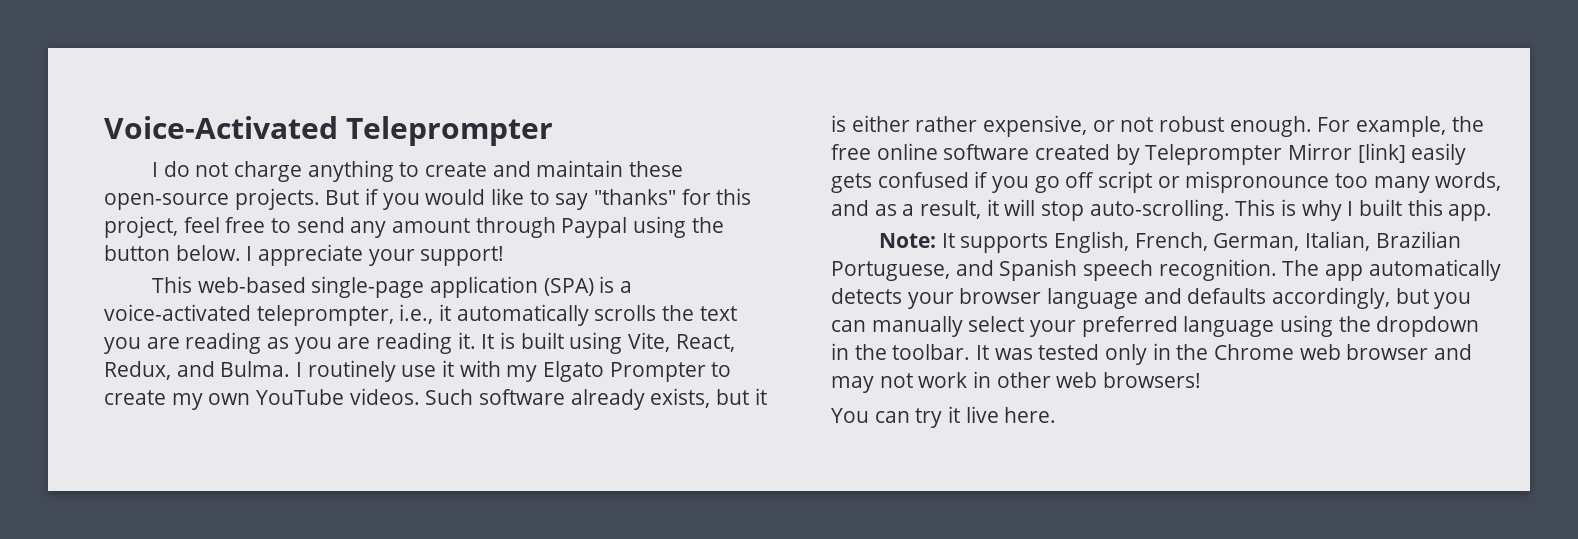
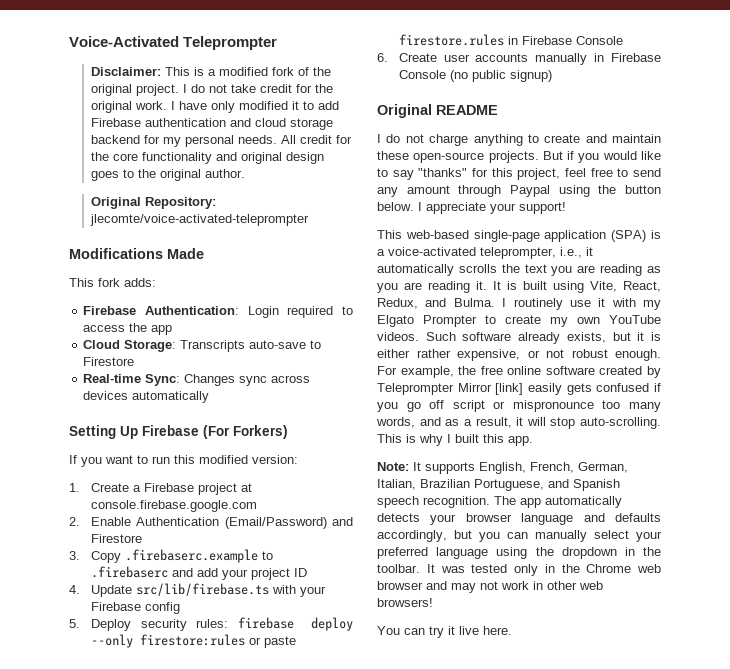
(553, 131) none -> [90,67,331,76] [90,84,333,96] [90,101,339,113] [90,118,333,130] [90,135,352,147] [90,152,324,164] [90,169,245,181] [90,197,216,209] [89,214,309,226] [69,248,204,259] [69,278,156,287] [83,306,353,318] [83,323,173,335] [83,340,322,352] [83,357,135,366] [83,374,311,386] [83,391,210,403] [69,425,288,439] [69,455,298,467] [69,483,252,495] [90,500,257,512] [69,517,353,529] [90,534,142,543] [69,549,273,563] [90,566,307,580] [69,583,326,597] [90,602,180,614] [69,617,353,631] [90,634,296,648] [398,34,623,46] [377,53,661,65] [398,70,552,82] [377,104,498,118] // Disclaimer: This is a modified fork of the original project. I do not take credit for the original work. I have only modified it to add Firebase authentication and cloud storage backend for my personal needs. All credit for the core functionality and original design goes to the original author. // Original Repository: jlecomte/voice-activated-teleprompter // Modifications Made // This fork adds: // Firebase Authentication: Login required to access the app // Cloud Storage: Transcripts auto-save to Firestore // Real-time Sync: Changes sync across devices automatically // Setting Up Firebase (For Forkers) // If you want to run this modified version: // 1. Create a Firebase project at console.firebase.google.com // 2. Enable Authentication (Email/Password) and Firestore // 3. Copy .firebaserc.example to .firebaserc and add your project ID // 4. Update src/lib/firebase.ts with your Firebase config // 5. Deploy security rules: firebase deploy --only firestore:rules or paste firestore.rules in Firebase Console // 6. Create user accounts manually in Firebase Console (no public signup) // Original README

